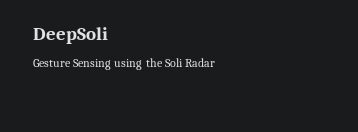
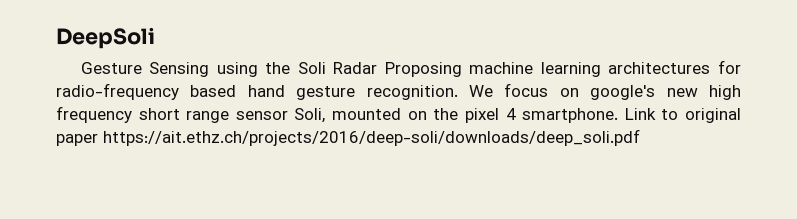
(216, 62) none -> [384,60,741,77] [56,83,741,100] [56,106,742,123] [56,129,640,146] Proposing machine learning architectures for radio-frequency based hand gesture recognition. We focus on google's new high frequency short range sensor Soli, mounted on the pixel 4 smartphone. Link to original paper https://ait.ethz.ch/projects/2016/deep-soli/downloads/deep_soli.pdf

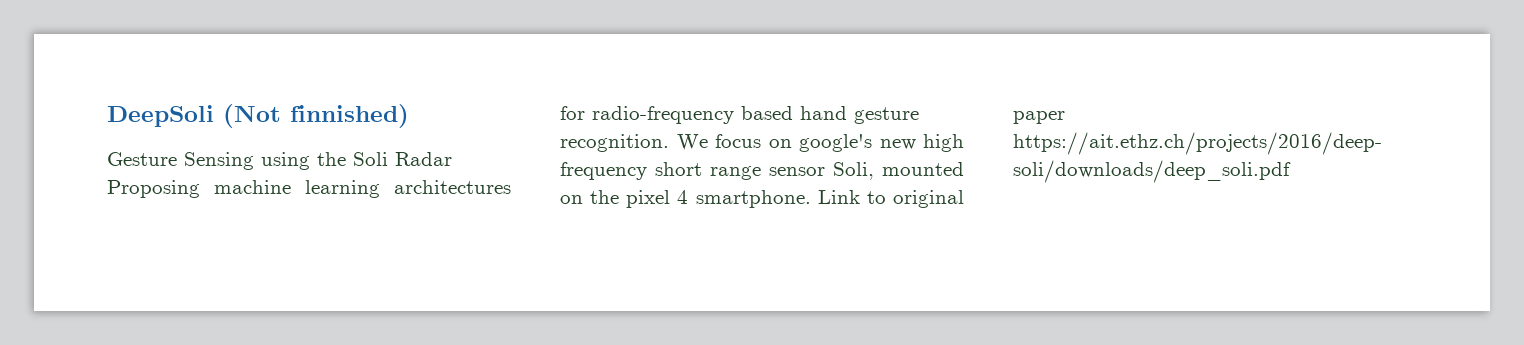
(155, 38) none -> [223,104,409,128] (Not finnished)

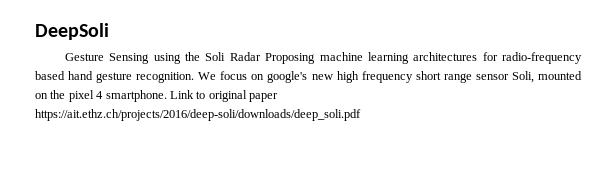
[223,104,409,128] (Not finnished) -> (109, 31) none

